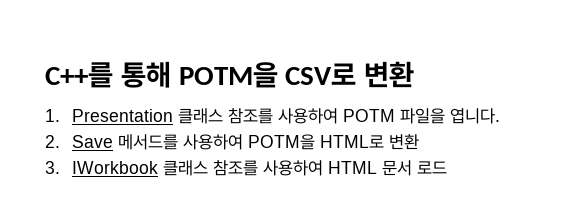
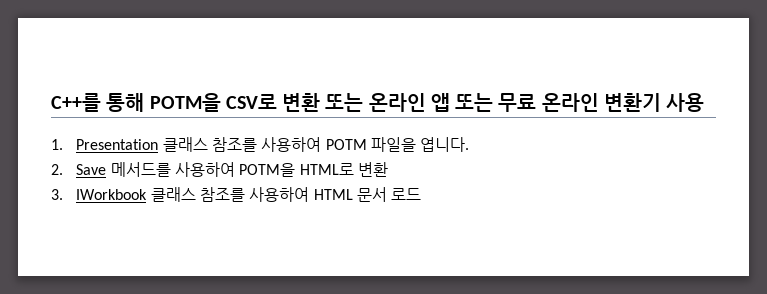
(415, 74) none -> [325,93,705,112] 또는 온라인 앱 또는 무료 온라인 변환기 사용

